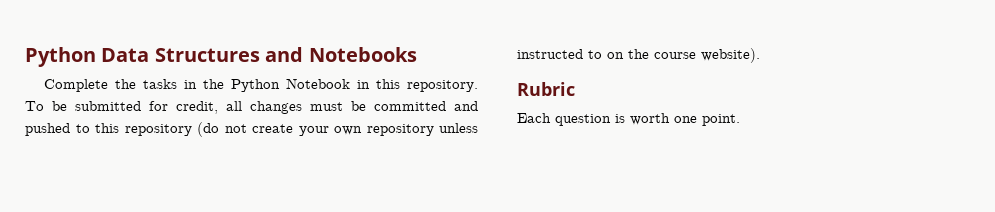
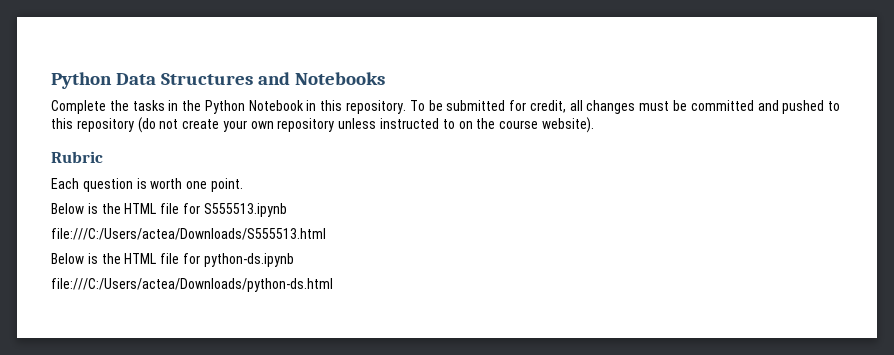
(740, 120) none -> [51,203,287,217] [51,228,326,240] [51,253,294,267] [51,278,333,292] // Below is the HTML file for S555513.ipynb // file:///C:/Users/actea/Downloads/S555513.html // Below is the HTML file for python-ds.ipynb // file:///C:/Users/actea/Downloads/python-ds.html

